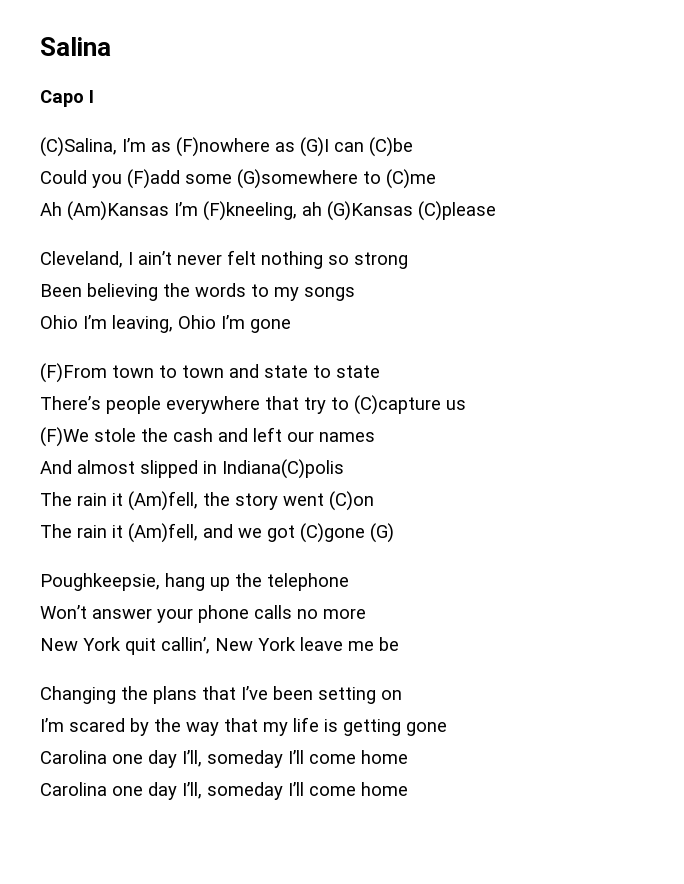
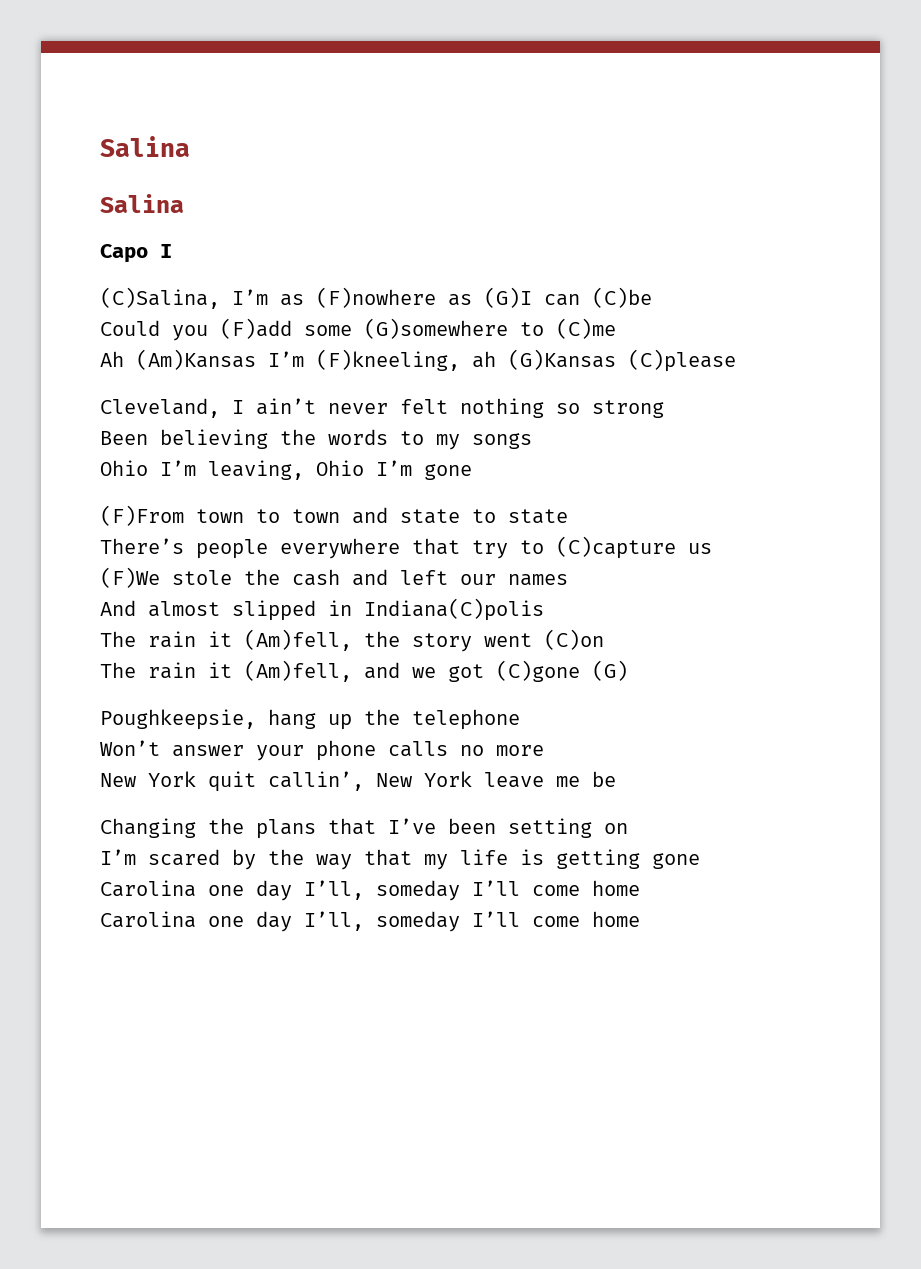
[40,37,111,56] Salina -> [100,136,190,157] [100,194,184,213] Salina // Salina

